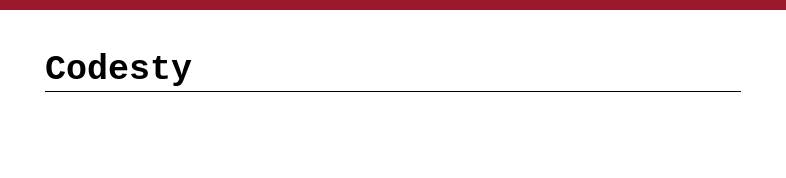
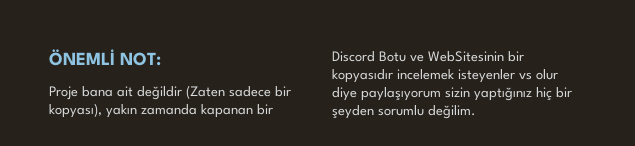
[45,53,192,86] Codesty -> [49,49,161,66] [49,85,291,100] [49,103,273,118] [332,51,524,62] [332,69,558,83] [332,87,572,101] [332,105,476,119] ÖNEMLİ NOT: // Proje bana ait değildir (Zaten sadece bir kopyası), yakın zamanda kapanan bir Discord Botu ve WebSitesinin bir kopyasıdır incelemek isteyenler vs olur diye paylaşıyorum sizin yaptığınız hiç bir şeyden sorumlu değilim.

